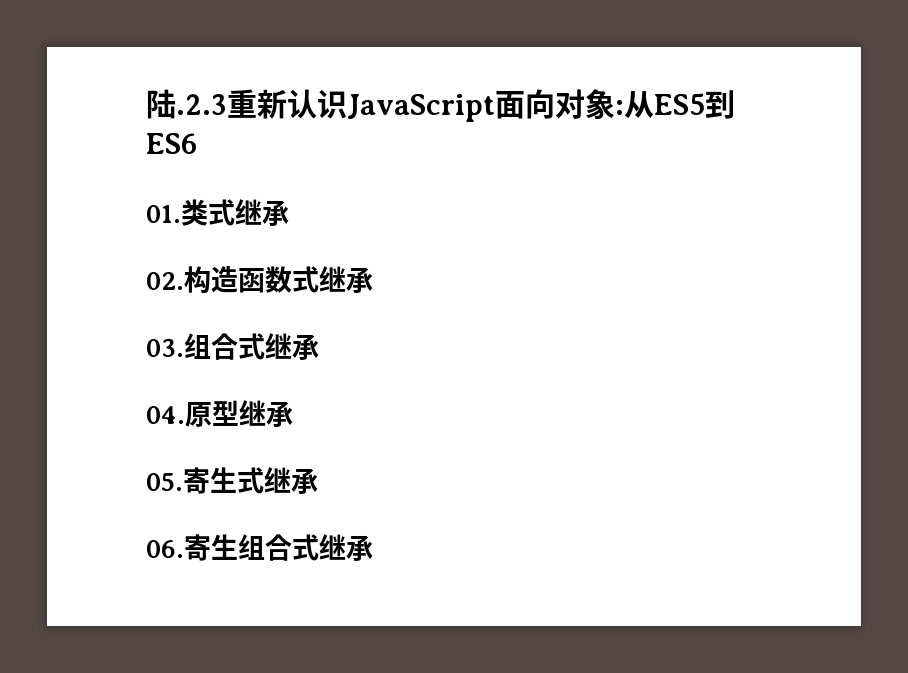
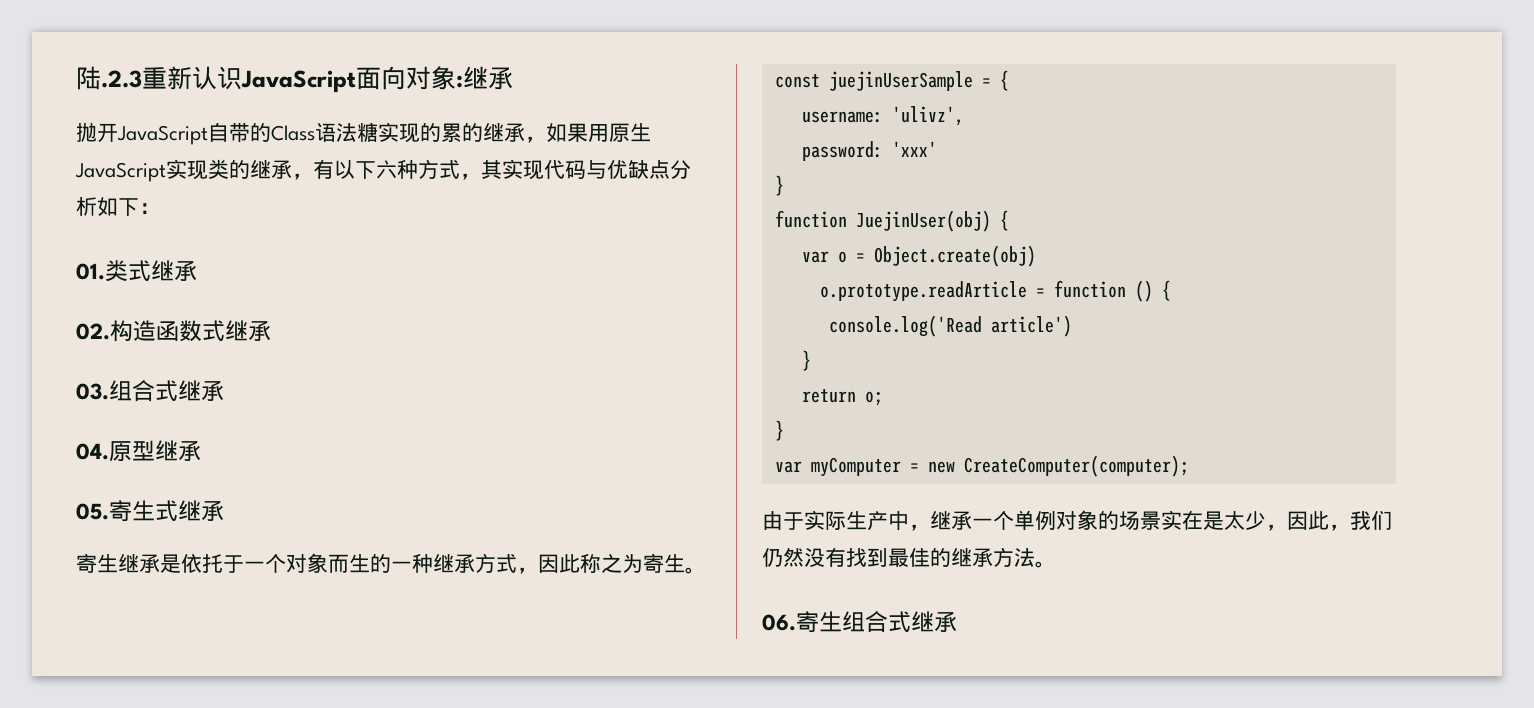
[624,90,735,119] [146,133,197,154] 从ES5到ES6 -> [463,66,513,90] [76,122,651,145] [75,159,691,182] [76,197,160,216] 继承 // 抛开JavaScript自带的Class语法糖实现的累的继承，如果用原生JavaScript实现类的继承，有以下六种方式，其实现代码与优缺点分析如下：
(318, 481) none -> [76,553,706,574] [774,70,1009,91] [801,106,964,126] [801,141,937,161] [774,175,784,196] [774,210,1009,232] [801,245,1036,267] [819,280,1171,302] [828,315,1072,337] [801,350,811,371] [801,389,883,406] [774,420,784,441] [774,455,1189,477] [762,510,1392,531] [762,547,1056,568] // 寄生继承是依托于一个对象而生的一种继承方式，因此称之为寄生。 // const juejinUserSample = { // username: 'ulivz', // password: 'xxx' // } // function JuejinUser(obj) { // var o = Object.create(obj) // o.prototype.readArticle = function () { // console.log('Read article') // } // return o; // } // var myComputer = new CreateComputer(computer); // 由于实际生产中，继承一个单例对象的场景实在是太少，因此，我们仍然没有找到最佳的继承方法。

